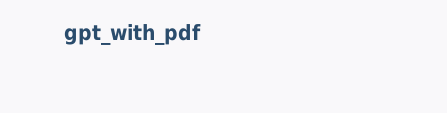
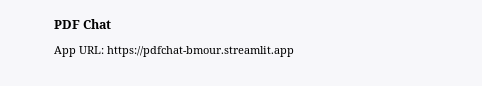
[64,24,201,45] gpt_with_pdf -> [54,19,112,29] [54,46,294,57] PDF Chat // App URL: https://pdfchat-bmour.streamlit.app

